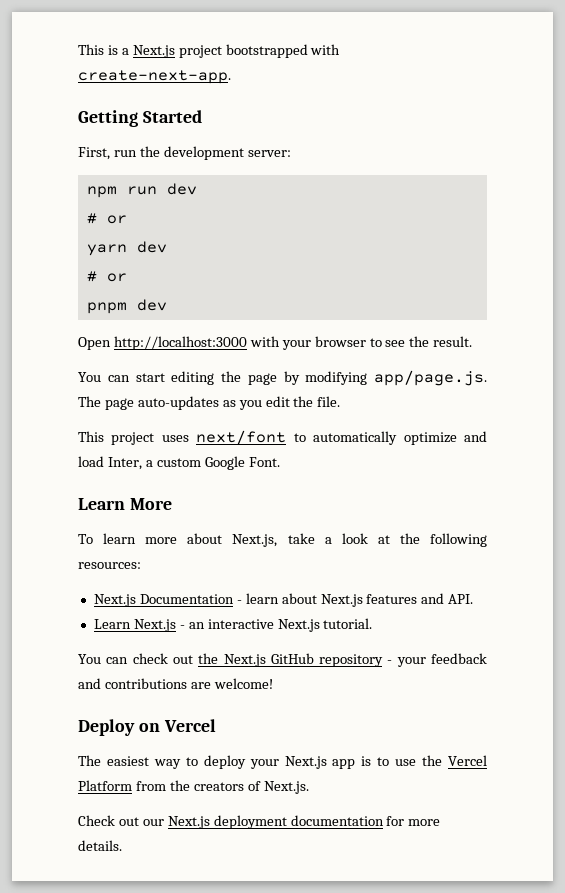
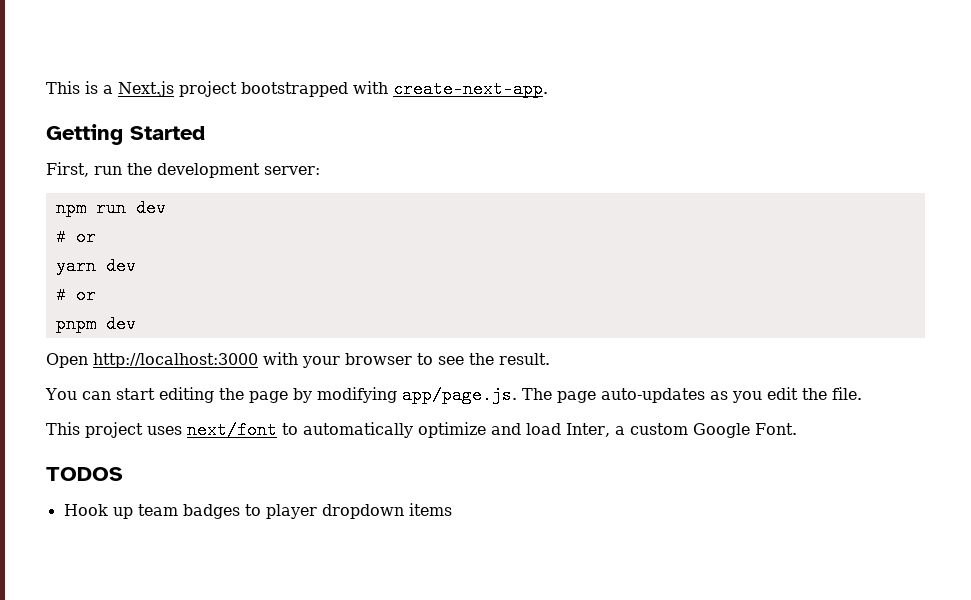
[78,498,172,510] [78,533,488,547] [78,562,141,569] [93,593,474,607] [93,618,373,632] [78,653,488,667] [78,678,273,689] [78,719,216,736] [78,755,488,769] [78,780,309,794] [78,815,441,829] [78,840,122,851] Learn More // To learn more about Next.js, take a look at the following resources: // Next.js Documentation - learn about Next.js features and API. // Learn Next.js - an interactive Next.js tutorial. // You can check out the Next.js GitHub repository - your feedback and contributions are welcome! // Deploy on Vercel // The easiest way to deploy your Next.js app is to use the Vercel Platform from the creators of Next.js. // Check out our Next.js deployment documentation for more details. -> [46,467,123,481] [63,503,452,519] TODOS // Hook up team badges to player dropdown items

